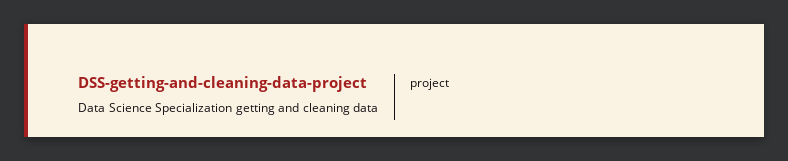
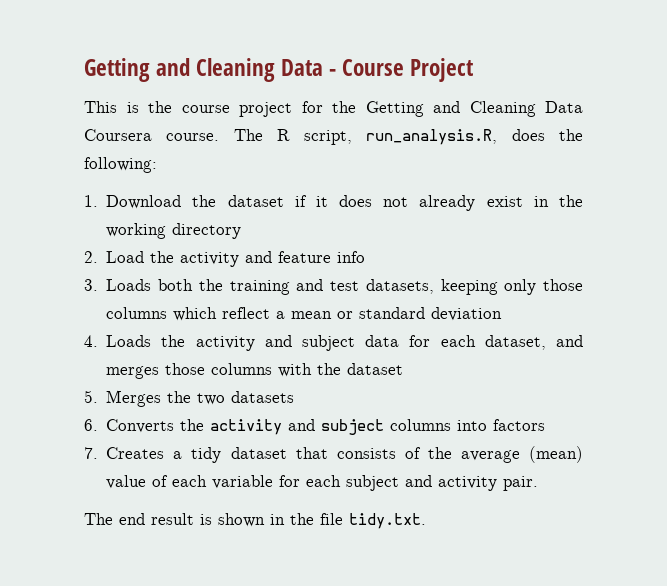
[78,76,367,92] [78,103,378,115] [410,78,449,90] DSS-getting-and-cleaning-data-project // Data Science Specialization getting and cleaning data project -> [84,58,474,82] [84,101,583,117] [84,129,583,145] [84,157,157,173] [84,195,584,211] [106,223,242,239] [84,251,366,267] [84,279,583,295] [106,307,503,321] [84,335,584,351] [106,363,404,379] [84,390,295,407] [84,419,546,435] [84,446,583,463] [106,475,539,491] [84,513,426,529] Getting and Cleaning Data - Course Project // This is the course project for the Getting and Cleaning Data Coursera course. The R script, run_analysis.R, does the following: // 1. Download the dataset if it does not already exist in the working directory // 2. Load the activity and feature info // 3. Loads both the training and test datasets, keeping only those columns which reflect a mean or standard deviation // 4. Loads the activity and subject data for each dataset, and merges those columns with the dataset // 5. Merges the two datasets // 6. Converts the activity and subject columns into factors // 7. Creates a tidy dataset that consists of the average (mean) value of each variable for each subject and activity pair. // The end result is shown in the file tidy.txt.

